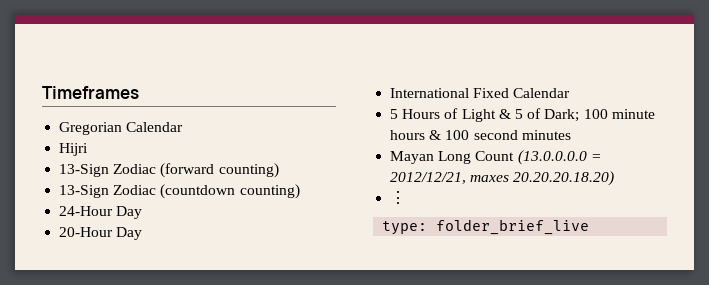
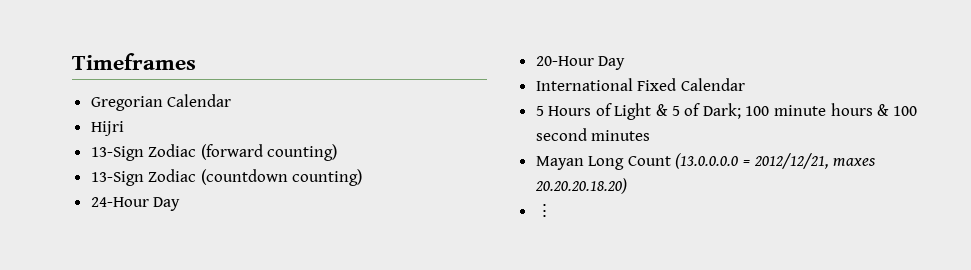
[382,219,590,235] // type: folder_brief_live -> (553, 210) none

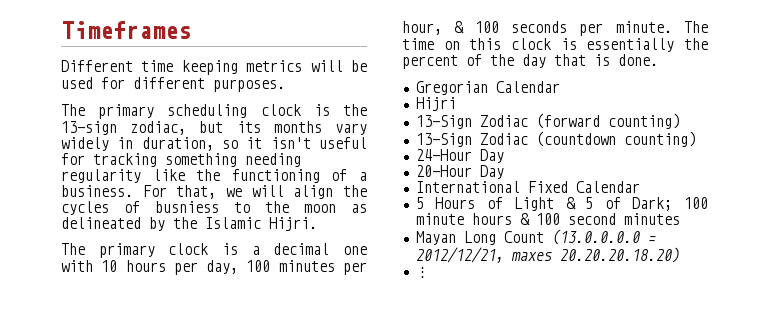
(196, 61) none -> [61,60,367,75] [61,77,285,92] [61,104,367,119] [61,121,367,135] [61,137,368,151] [61,153,301,167] [61,169,367,183] [61,185,367,199] [61,201,367,215] [61,217,317,231] [61,243,367,258] [61,260,367,275] [402,21,708,36] [402,38,708,52] [402,54,658,69] // Different time keeping metrics will be used for different purposes. // The primary scheduling clock is the 13-sign zodiac, but its months vary widely in duration, so it isn't useful for tracking something needing regularity like the functioning of a business. For that, we will align the cycles of busniess to the moon as delineated by the Islamic Hijri. // The primary clock is a decimal one with 10 hours per day, 100 minutes per hour, & 100 seconds per minute. The time on this clock is essentially the percent of the day that is done.

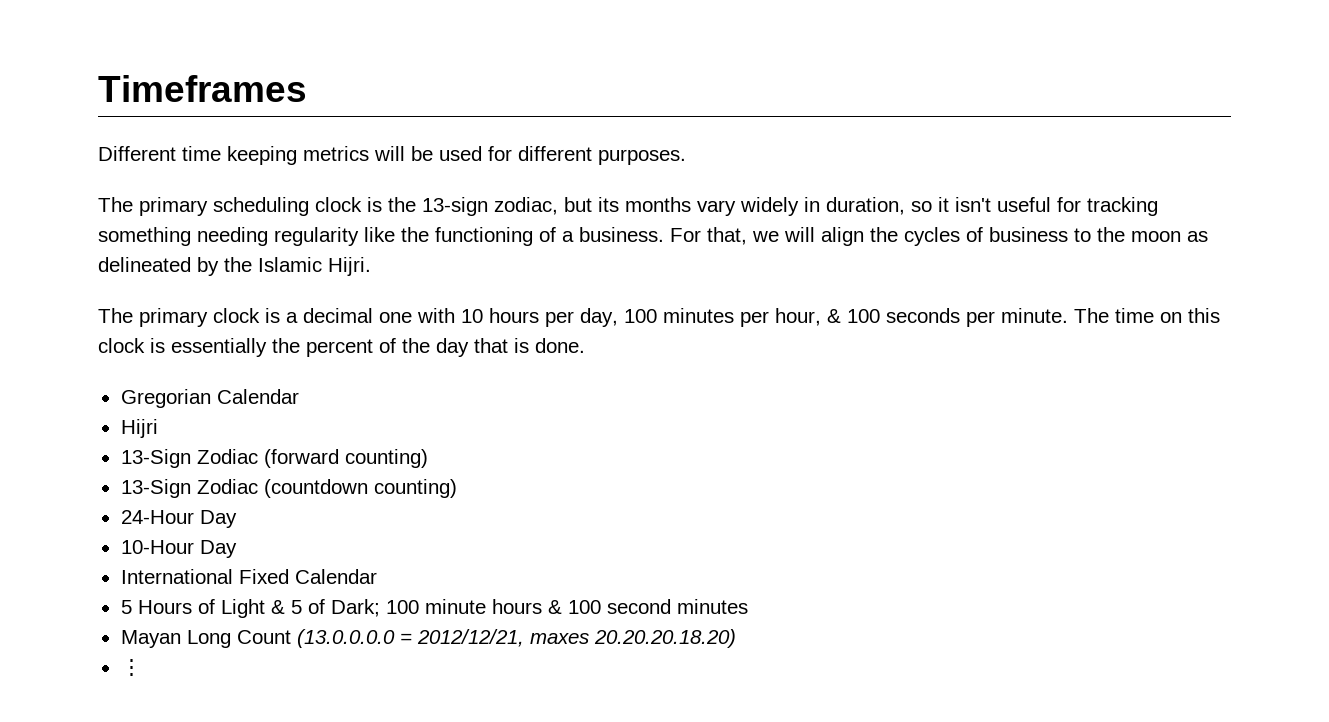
[155,201,219,213] busniess -> [989,227,1068,242] business
[415,165,472,177] 20-Hour -> [120,540,194,554] 10-Hour

